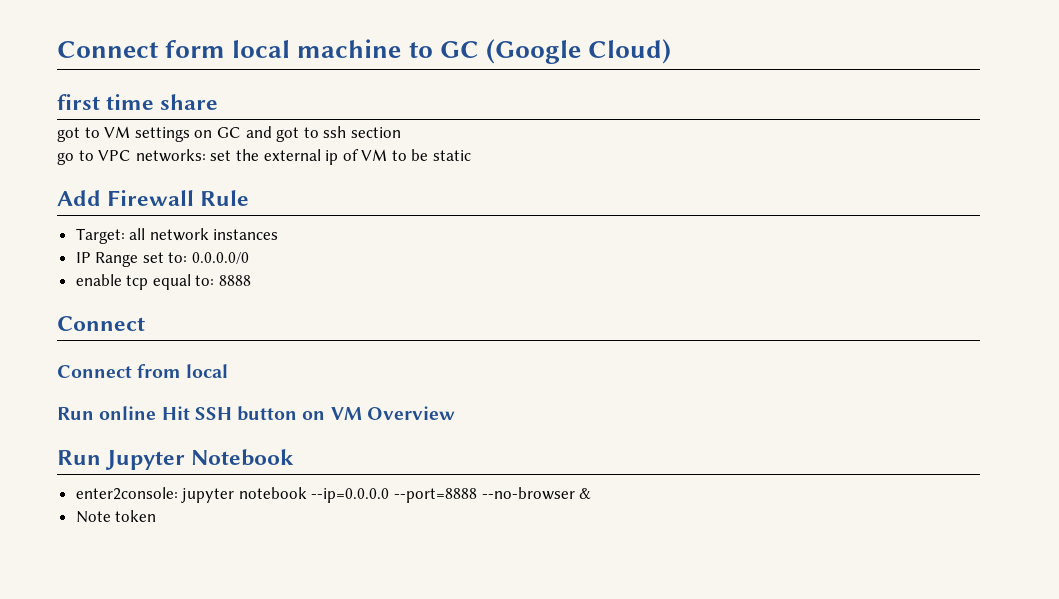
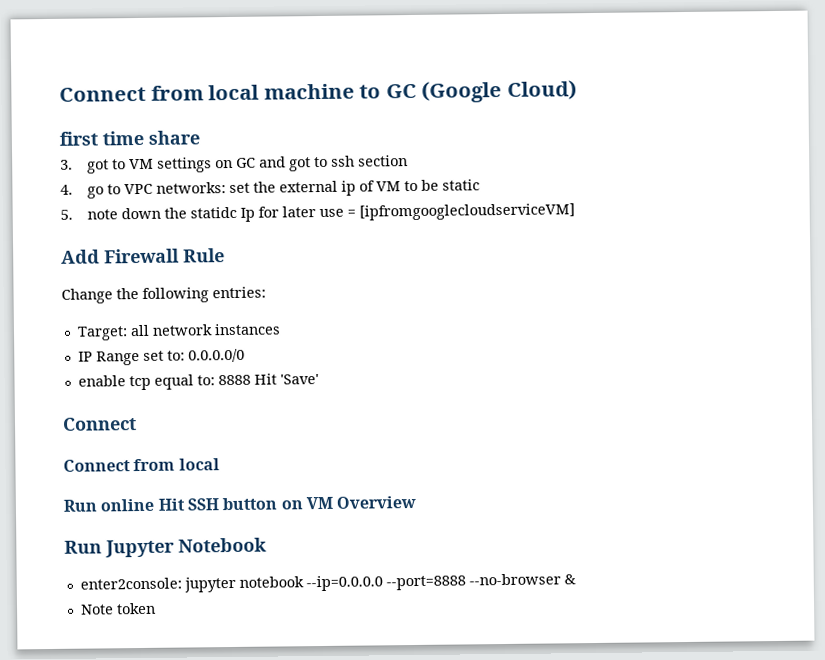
[57,40,226,58] Connect form -> [59,85,204,102] Connect from
(219, 102) none -> [60,159,73,170] 3.
(401, 132) none -> [60,184,73,195] 4.
(472, 155) none -> [60,203,576,222] // 5. note down the statidc Ip for later use = [ipfromgooglecloudserviceVM]
(250, 198) none -> [61,286,266,304] // Change the following entries:
(252, 280) none -> [253,373,319,385] Hit 'Save'

